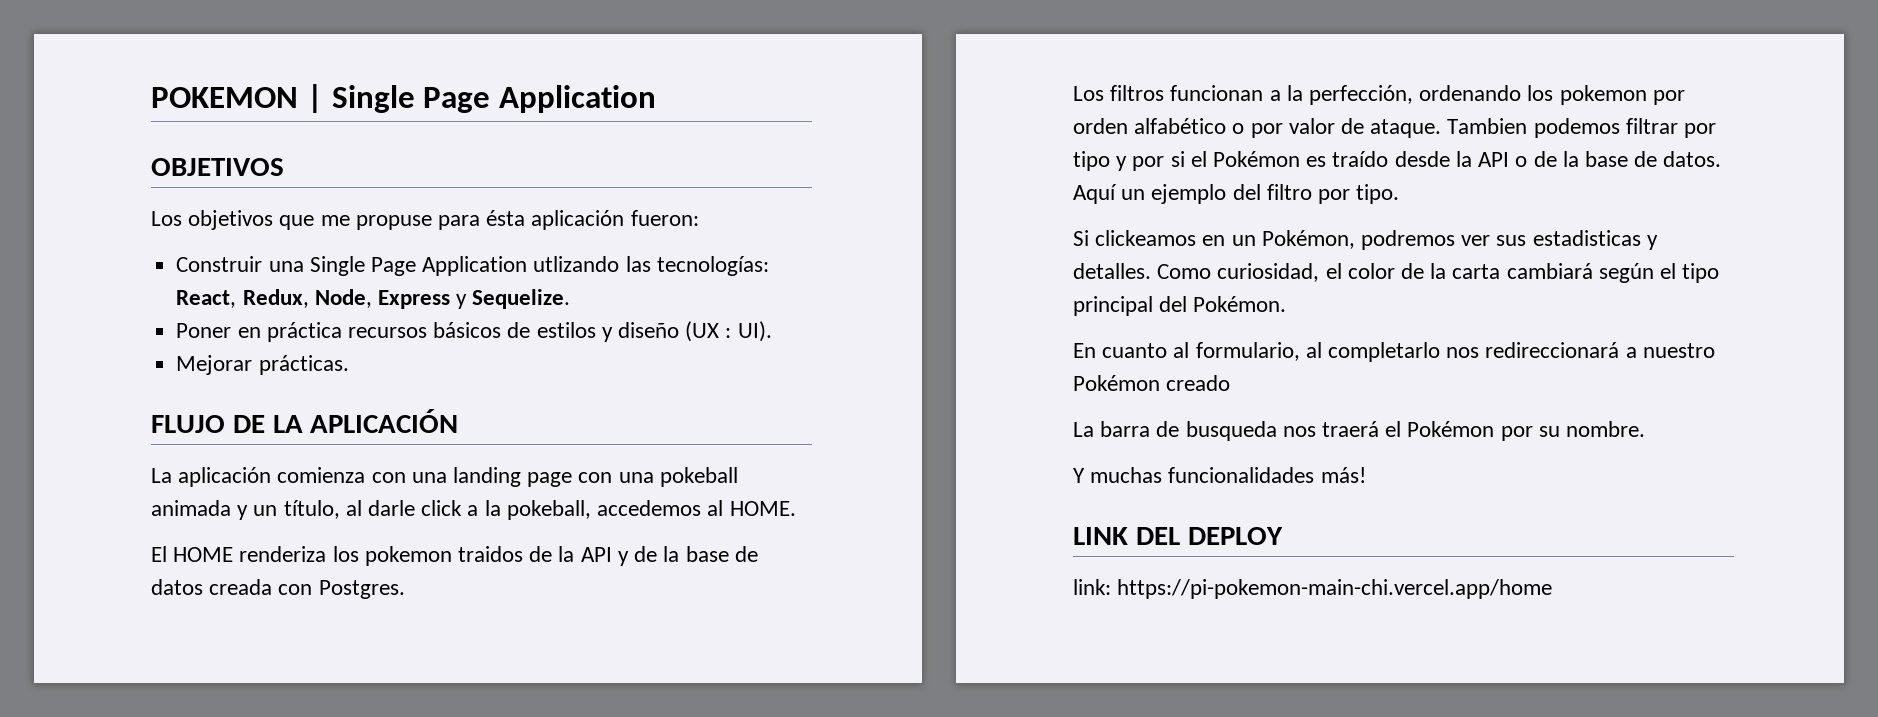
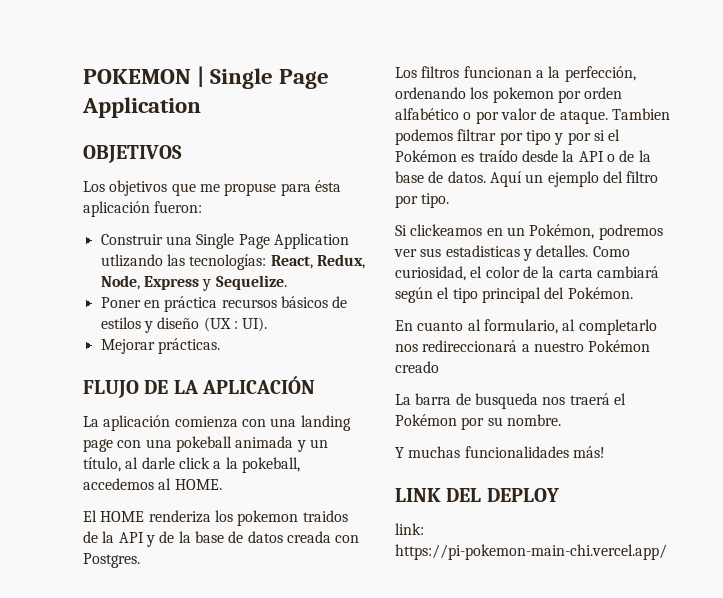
[1117,579,1553,599] https://pi-pokemon-main-chi.vercel.app/home -> [395,544,667,560] https://pi-pokemon-main-chi.vercel.app/

